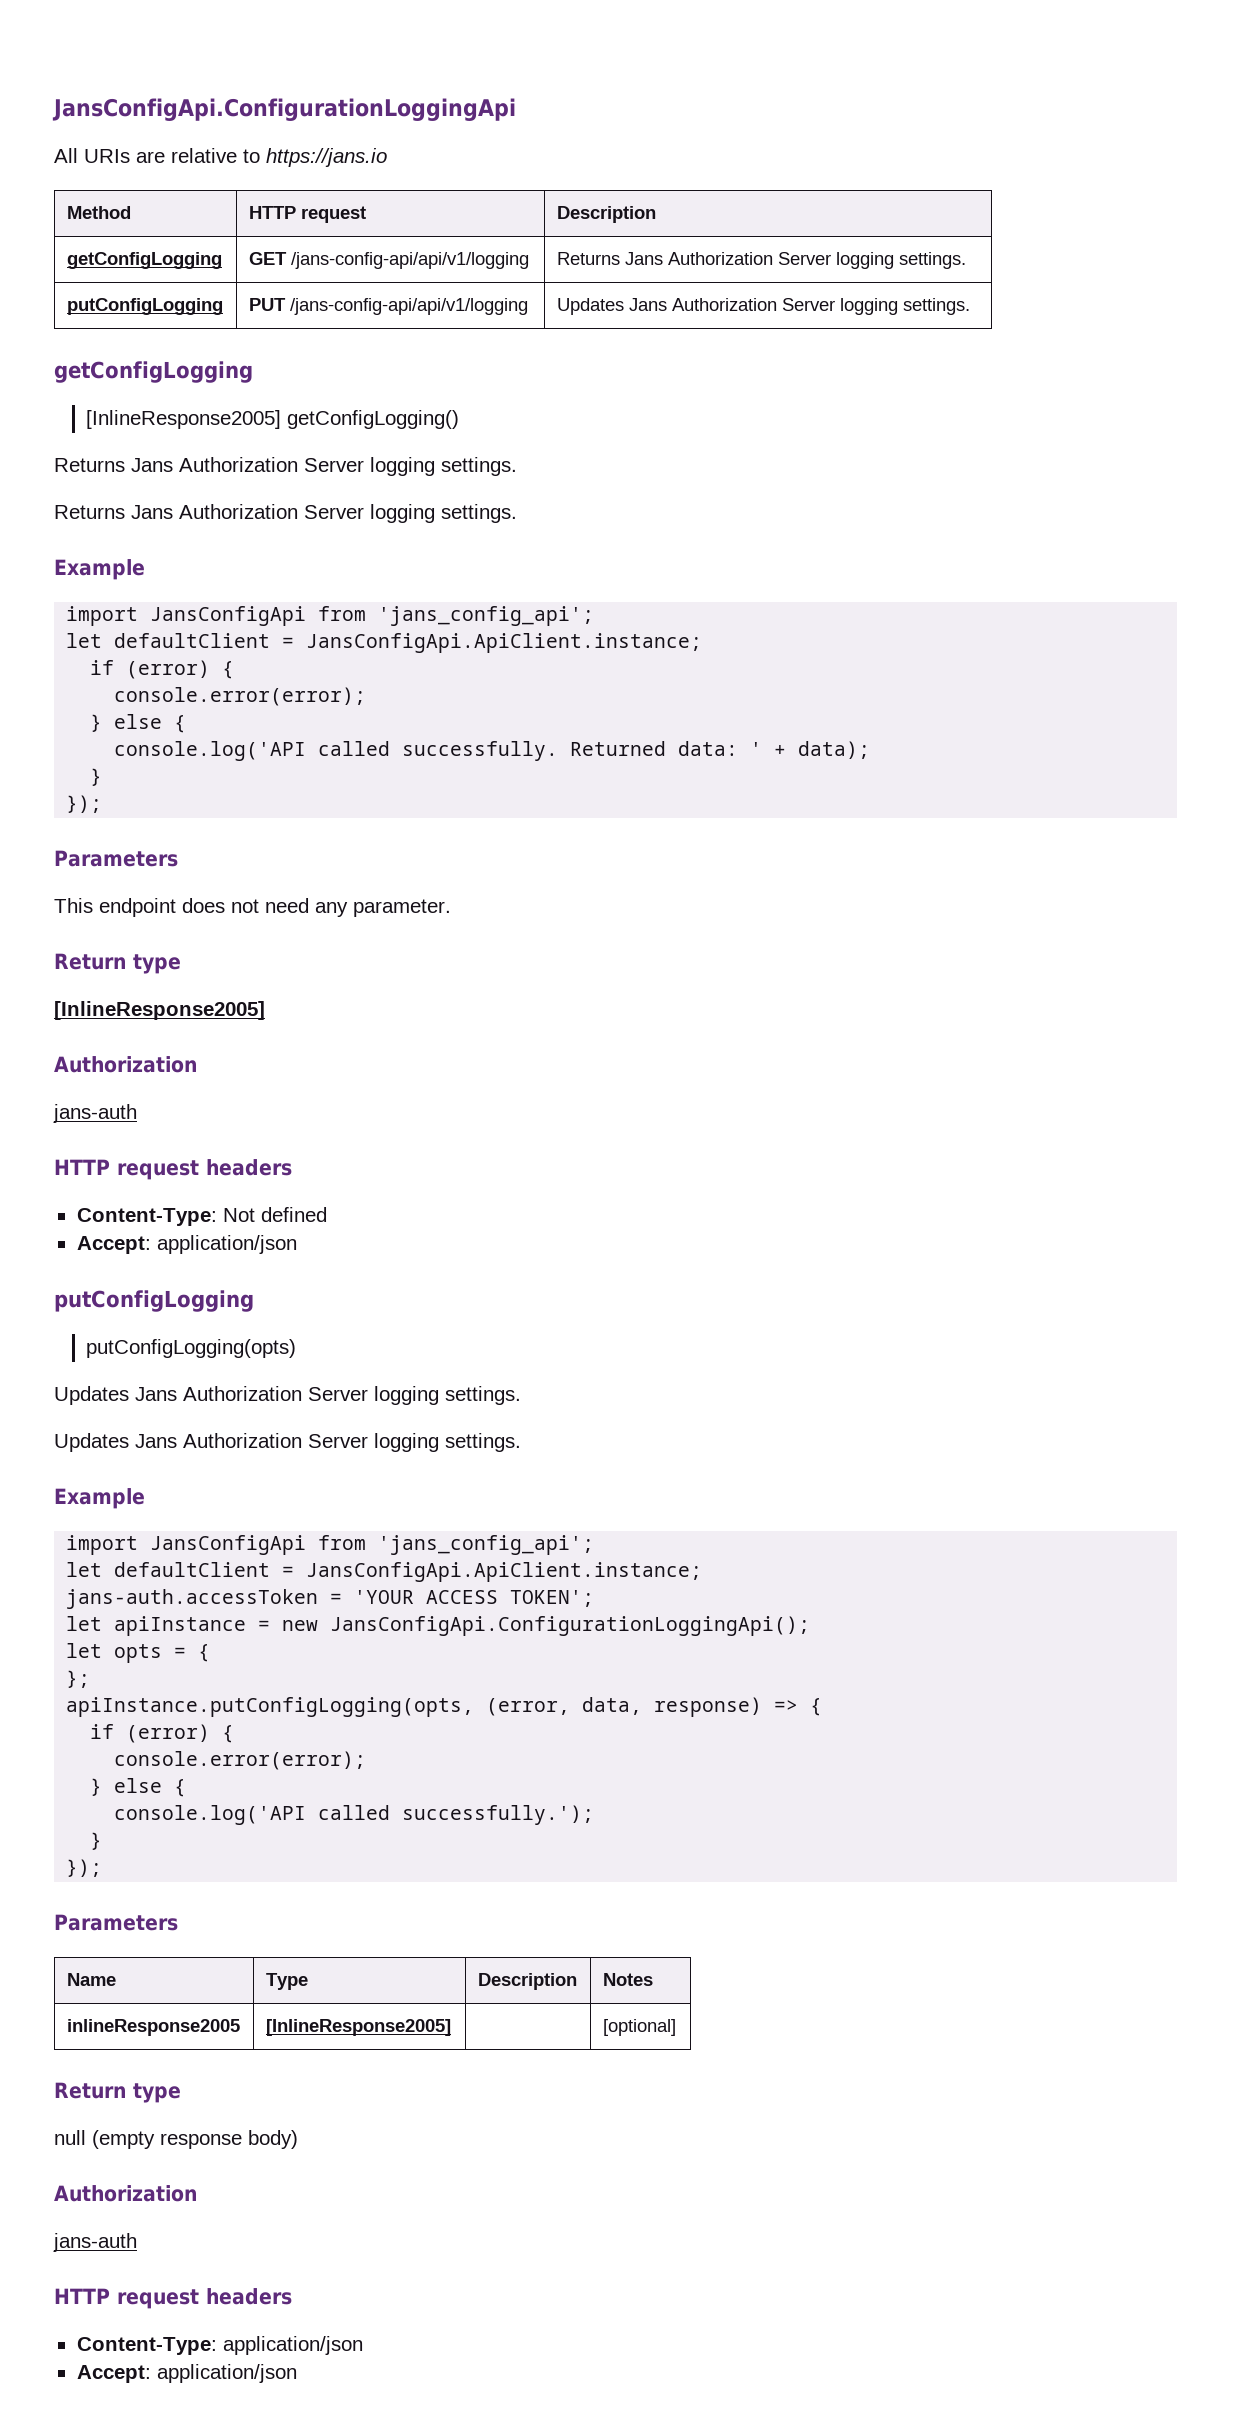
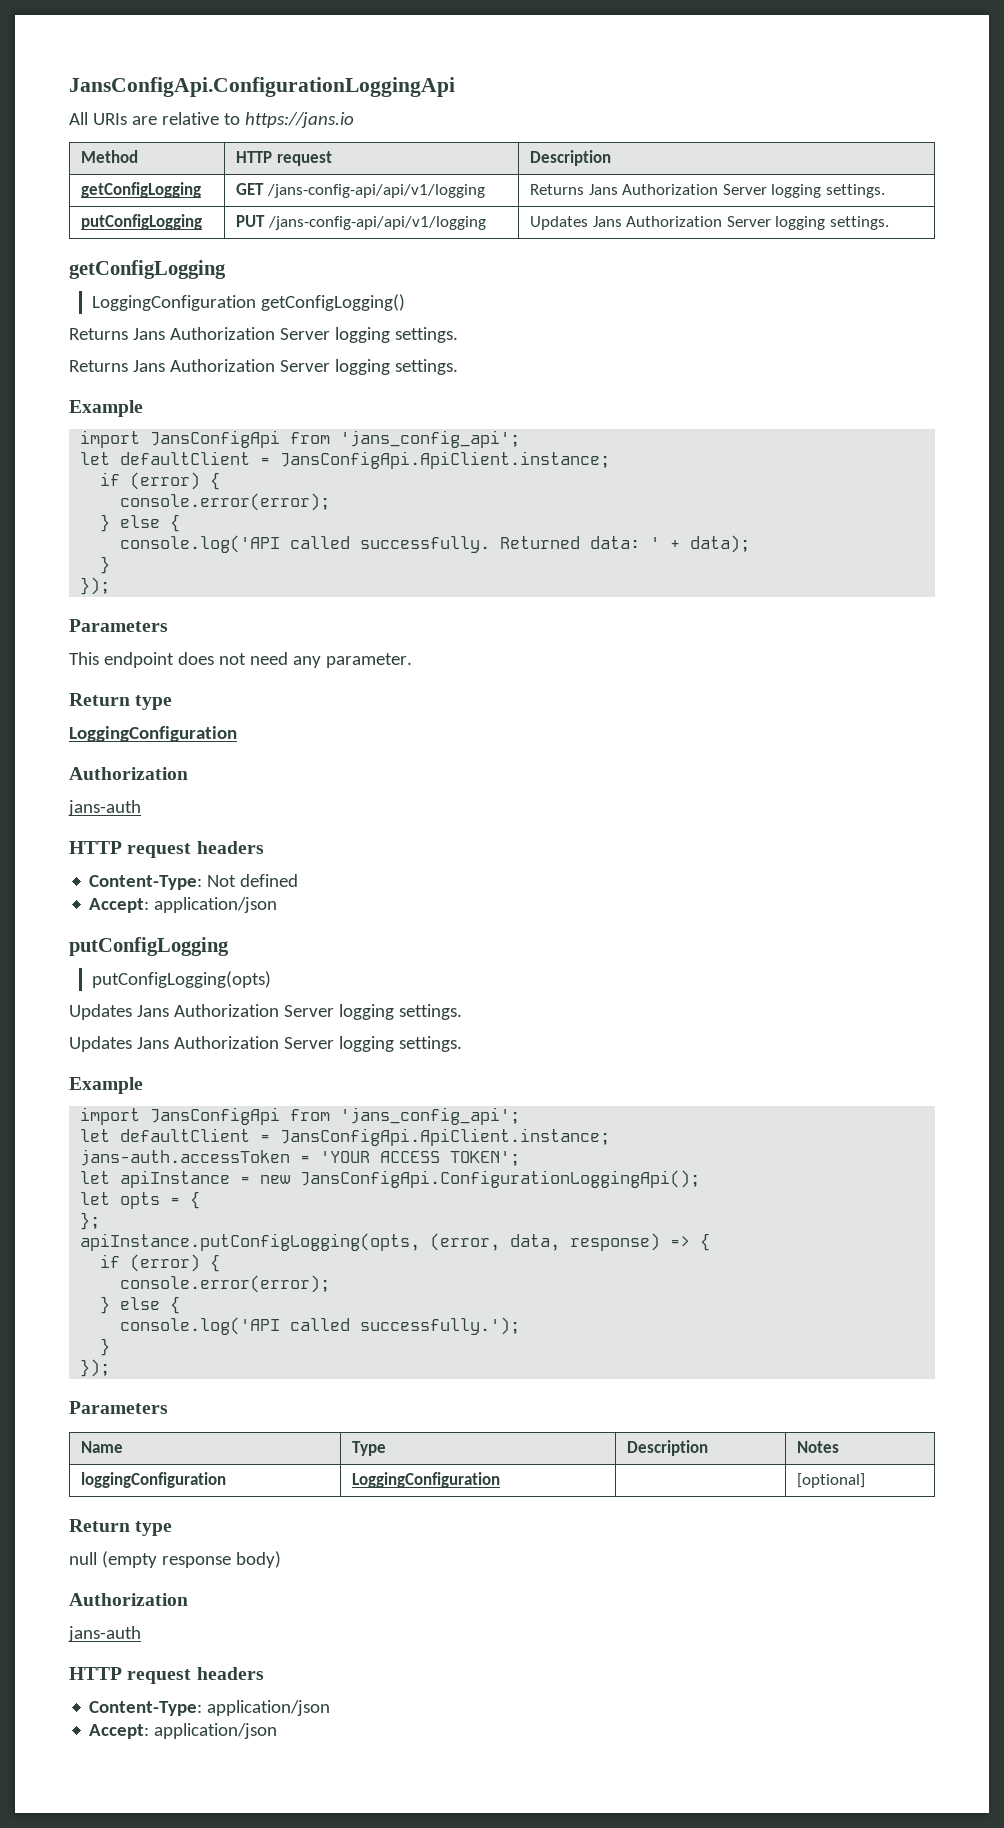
[85,410,281,429] [InlineResponse2005] -> [92,295,257,311] LoggingConfiguration
[54,1001,265,1020] [InlineResponse2005] -> [69,726,237,742] LoggingConfiguration
[66,2019,240,2036] [265,2019,451,2036] inlineResponse2005 | [InlineResponse2005] -> [81,1472,227,1488] [352,1472,501,1488] loggingConfiguration | LoggingConfiguration

